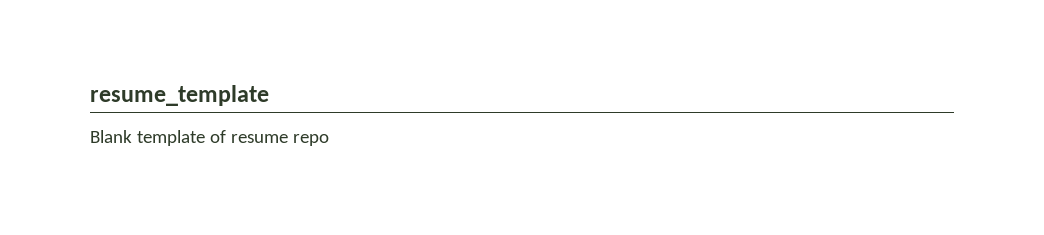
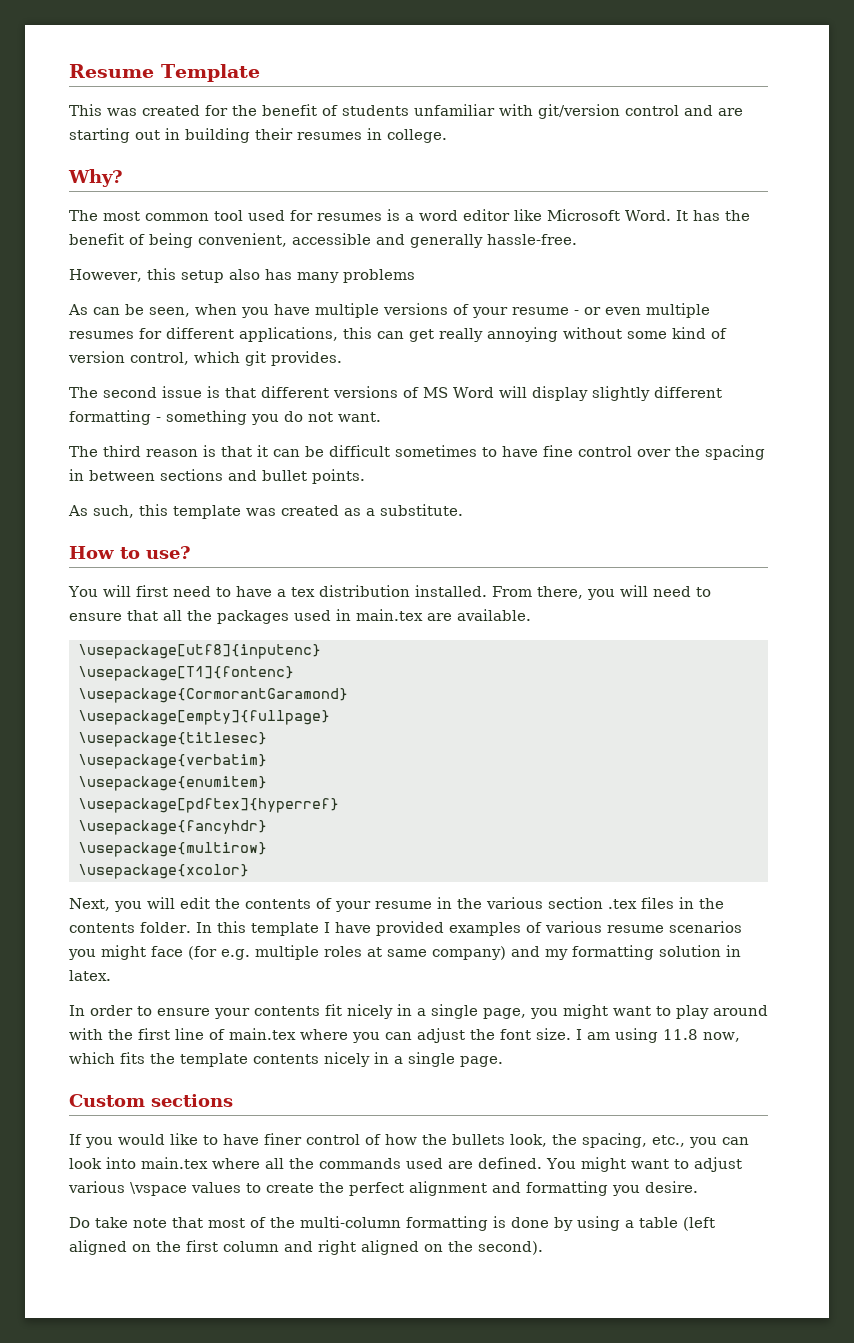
[90,85,269,106] [90,130,329,146] resume_template // Blank template of resume repo -> [69,64,260,82] [69,104,743,119] [69,128,447,143] [68,169,123,187] [69,209,750,221] [69,233,577,248] [69,268,415,283] [68,303,710,318] [69,327,727,342] [68,351,342,366] [69,386,722,401] [69,410,381,425] [69,445,765,460] [69,469,365,484] [68,504,463,519] [69,546,191,559] [68,585,711,600] [69,609,531,624] [78,644,321,659] [78,666,294,681] [78,688,348,703] [78,710,330,725] [78,732,267,747] [78,754,267,769] [78,776,267,791] [78,798,339,813] [78,820,267,835] [78,842,267,857] [78,864,249,879] [69,897,724,912] [69,921,742,936] [68,945,741,960] [69,970,111,981] [69,1004,768,1019] [69,1028,740,1043] [69,1052,503,1067] [69,1094,233,1107] [69,1133,749,1148] [69,1157,742,1172] [68,1181,698,1196] [69,1216,715,1231] [69,1240,543,1255] Resume Template // This was created for the benefit of students unfamiliar with git/version control and are starting out in building their resumes in college. // Why? // The most common tool used for resumes is a word editor like Microsoft Word. It has the benefit of being convenient, accessible and generally hassle-free. // However, this setup also has many problems // As can be seen, when you have multiple versions of your resume - or even multiple resumes for different applications, this can get really annoying without some kind of version control, which git provides. // The second issue is that different versions of MS Word will display slightly different formatting - something you do not want. // The third reason is that it can be difficult sometimes to have fine control over the spacing in between sections and bullet points. // As such, this template was created as a substitute. // How to use? // You will first need to have a tex distribution installed. From there, you will need to ensure that all the packages used in main.tex are available. // \usepackage[utf8]{inputenc} // \usepackage[T1]{fontenc} // \usepackage{CormorantGaramond} // \usepackage[empty]{fullpage} // \usepackage{titlesec} // \usepackage{verbatim} // \usepackage{enumitem} // \usepackage[pdftex]{hyperref} // \usepackage{fancyhdr} // \usepackage{multirow} // \usepackage{xcolor} // Next, you will edit the contents of your resume in the various section .tex files in the contents folder. In this template I have provided examples of various resume scenarios you might face (for e.g. multiple roles at same company) and my formatting solution in latex. // In order to ensure your contents fit nicely in a single page, you might want to play around with the first line of main.tex where you can adjust the font size. I am using 11.8 now, which fits the template contents nicely in a single page. // Custom sections // If you would like to have finer control of how the bullets look, the spacing, etc., you can look into main.tex where all the commands used are defined. You might want to adjust various \vspace values to create the perfect alignment and formatting you desire. // Do take note that most of the multi-column formatting is done by using a table (left aligned on the first column and right aligned on the second).

